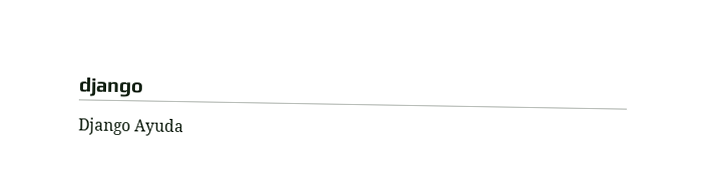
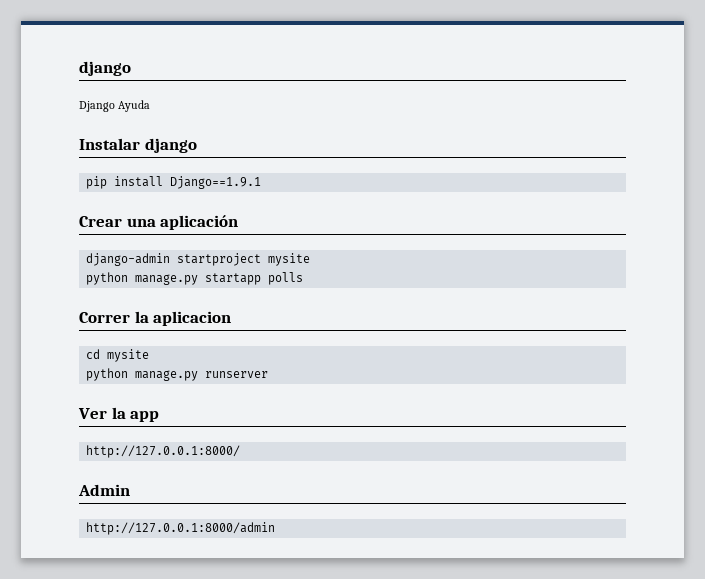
(185, 127) none -> [79,138,197,153] [86,176,262,189] [79,215,239,230] [86,253,311,266] [86,272,304,285] [79,311,232,326] [86,349,150,362] [86,368,269,381] [78,407,160,422] [86,445,241,458] [78,484,130,496] [86,522,276,535] // Instalar django // pip install Django==1.9.1 // Crear una aplicación // django-admin startproject mysite // python manage.py startapp polls // Correr la aplicacion // cd mysite // python manage.py runserver // Ver la app // http://127.0.0.1:8000/ // Admin // http://127.0.0.1:8000/admin

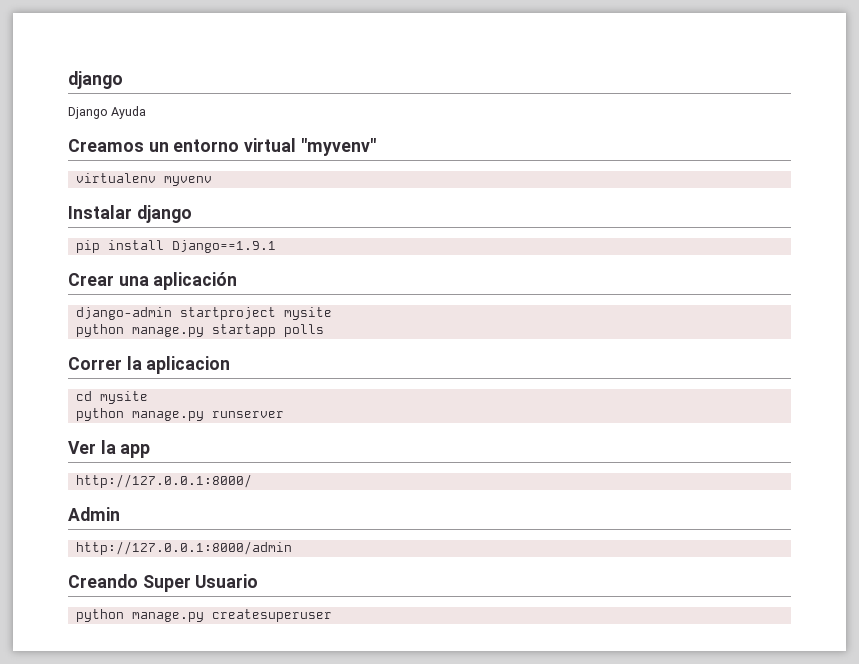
(151, 106) none -> [68,138,376,156] [75,173,212,186] // Creamos un entorno virtual "myvenv" // virtualenv myvenv
(276, 528) none -> [68,574,259,592] [75,609,332,622] // Creando Super Usuario // python manage.py createsuperuser

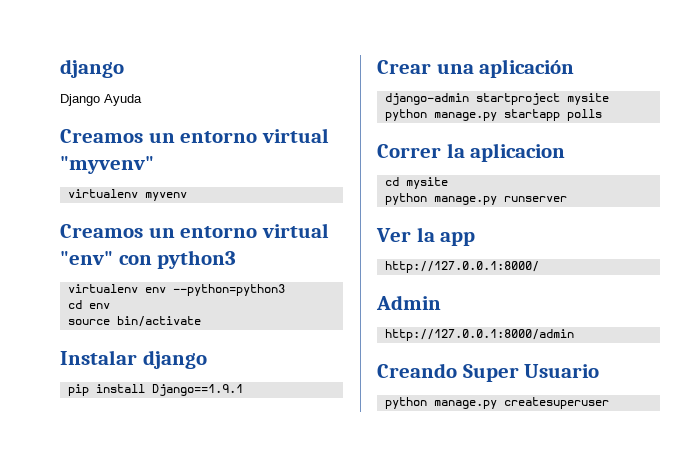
(212, 181) none -> [60,223,329,238] [60,250,237,269] [67,284,285,296] [67,300,110,309] [67,316,201,327] // Creamos un entorno virtual "env" con python3 // virtualenv env --python=python3 // cd env // source bin/activate

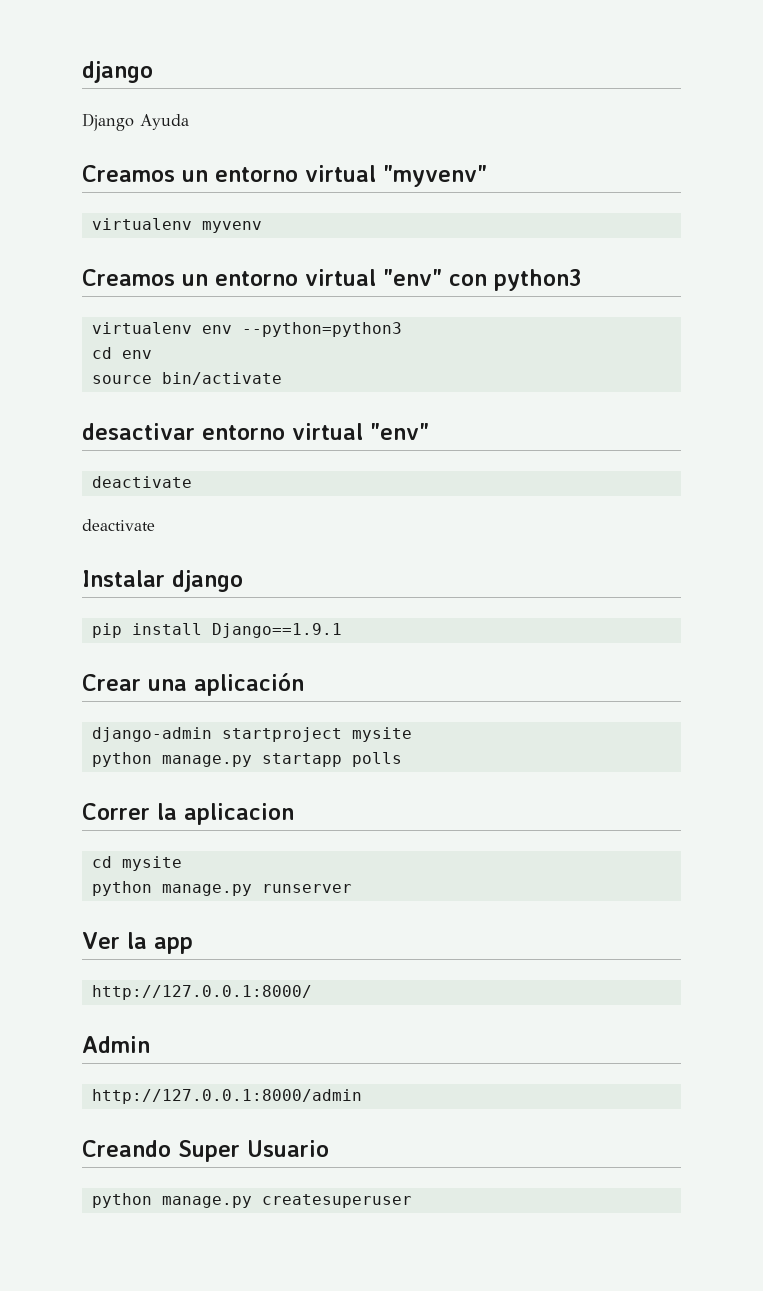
(201, 321) none -> [82,423,429,440] [91,476,192,488] [82,519,155,531] // desactivar entorno virtual "env" // deactivate // deactivate

